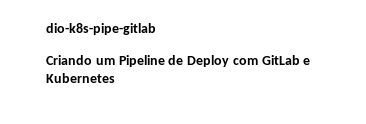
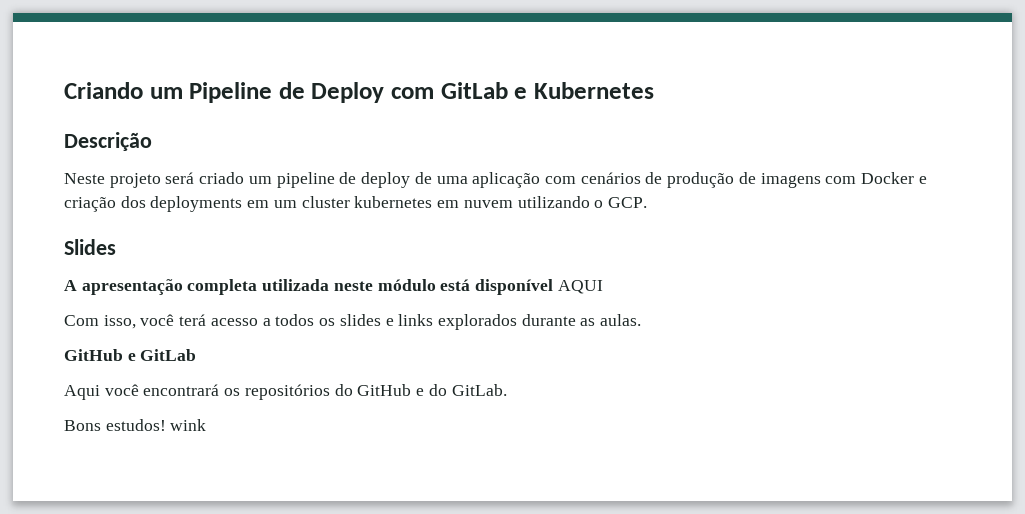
[46,23,156,35] dio-k8s-pipe-gitlab // -> (64, 90) none
(115, 78) none -> [64,132,152,151] [64,172,927,188] [64,196,647,212] [64,239,116,255] [64,279,603,295] [64,314,642,330] [64,349,197,361] [64,384,507,400] [64,419,207,431] // Descrição // Neste projeto será criado um pipeline de deploy de uma aplicação com cenários de produção de imagens com Docker e criação dos deployments em um cluster kubernetes em nuvem utilizando o GCP. // Slides // A apresentação completa utilizada neste módulo está disponível AQUI // Com isso, você terá acesso a todos os slides e links explorados durante as aulas. // GitHub e GitLab // Aqui você encontrará os repositórios do GitHub e do GitLab. // Bons estudos! wink

